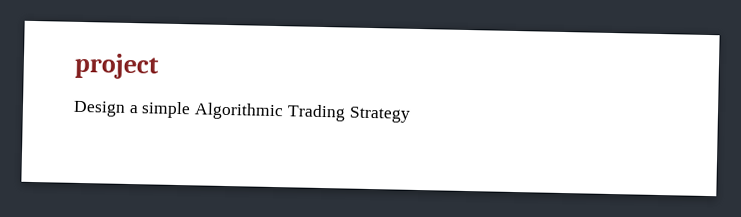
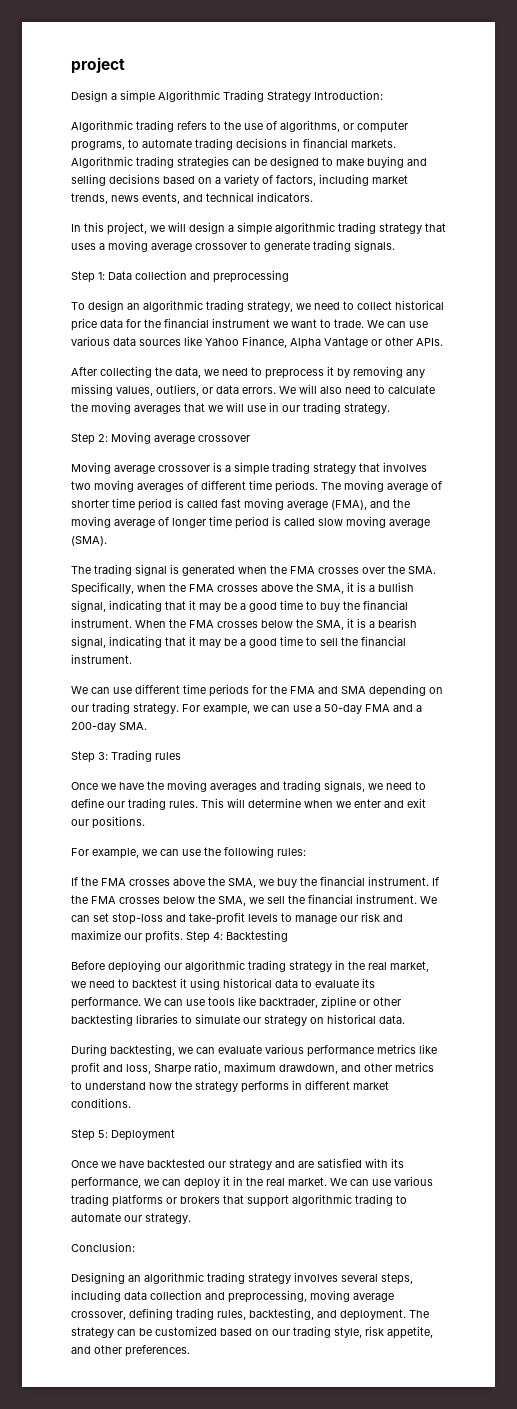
(411, 114) none -> [314,90,383,100] [71,120,408,133] [71,138,396,151] [71,156,427,168] [71,174,408,186] [71,192,313,204] [71,222,446,235] [71,240,395,252] [71,270,289,283] [71,300,444,312] [71,318,428,331] [71,336,443,349] [71,366,425,379] [71,384,435,396] [71,402,390,414] [71,432,250,445] [71,462,427,475] [71,480,442,493] [71,498,410,511] [71,516,430,529] [71,536,107,546] [71,564,436,576] [71,582,414,595] [71,600,408,612] [71,618,417,630] [71,636,406,648] [71,654,132,664] [71,684,443,697] [71,702,422,715] [71,722,147,732] [71,750,181,763] [71,780,426,792] [71,798,426,810] [71,816,145,829] [71,846,306,859] [71,876,439,888] [71,894,437,906] [71,912,403,925] [71,930,288,943] [71,960,429,973] [71,978,375,990] [71,996,401,1009] [71,1014,405,1026] [71,1044,437,1057] [71,1062,434,1075] [71,1080,389,1093] [71,1098,131,1108] [71,1129,175,1141] [71,1158,404,1170] [71,1176,433,1189] [71,1194,407,1207] [71,1213,191,1224] [71,1242,135,1252] [71,1272,413,1285] [71,1290,394,1303] [71,1308,429,1321] [71,1326,433,1339] [71,1345,190,1357] Introduction: // Algorithmic trading refers to the use of algorithms, or computer programs, to automate trading decisions in financial markets. Algorithmic trading strategies can be designed to make buying and selling decisions based on a variety of factors, including market trends, news events, and technical indicators. // In this project, we will design a simple algorithmic trading strategy that uses a moving average crossover to generate trading signals. // Step 1: Data collection and preprocessing // To design an algorithmic trading strategy, we need to collect historical price data for the financial instrument we want to trade. We can use various data sources like Yahoo Finance, Alpha Vantage or other APIs. // After collecting the data, we need to preprocess it by removing any missing values, outliers, or data errors. We will also need to calculate the moving averages that we will use in our trading strategy. // Step 2: Moving average crossover // Moving average crossover is a simple trading strategy that involves two moving averages of different time periods. The moving average of shorter time period is called fast moving average (FMA), and the moving average of longer time period is called slow moving average (SMA). // The trading signal is generated when the FMA crosses over the SMA. Specifically, when the FMA crosses above the SMA, it is a bullish signal, indicating that it may be a good time to buy the financial instrument. When the FMA crosses below the SMA, it is a bearish signal, indicating that it may be a good time to sell the financial instrument. // We can use different time periods for the FMA and SMA depending on our trading strategy. For example, we can use a 50-day FMA and a 200-day SMA. // Step 3: Trading rules // Once we have the moving averages and trading signals, we need to define our trading rules. This will determine when we enter and exit our positions. // For example, we can use the following rules: // If the FMA crosses above the SMA, we buy the financial instrument. If the FMA crosses below the SMA, we sell the financial instrument. We can set stop-loss and take-profit levels to manage our risk and maximize our profits. Step 4: Backtesting // Before deploying our algorithmic trading strategy in the real market, we need to backtest it using historical data to evaluate its performance. We can use tools like backtrader, zipline or other backtesting libraries to simulate our strategy on historical data. // During backtesting, we can evaluate various performance metrics like profit and loss, Sharpe ratio, maximum drawdown, and other metrics to understand how the strategy performs in different market conditions. // Step 5: Deployment // Once we have backtested our strategy and are satisfied with its performance, we can deploy it in the real market. We can use various trading platforms or brokers that support algorithmic trading to automate our strategy. // Conclusion: // Designing an algorithmic trading strategy involves several steps, including data collection and preprocessing, moving average crossover, defining trading rules, backtesting, and deployment. The strategy can be customized based on our trading style, risk appetite, and other preferences.

